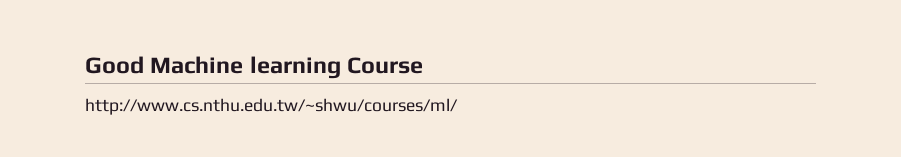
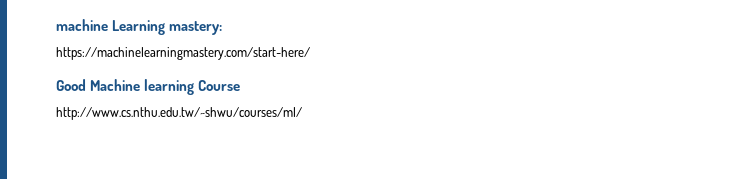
(85, 65) none -> [56,19,223,35] [56,47,310,60] machine Learning mastery: // https://machinelearningmastery.com/start-here/ //

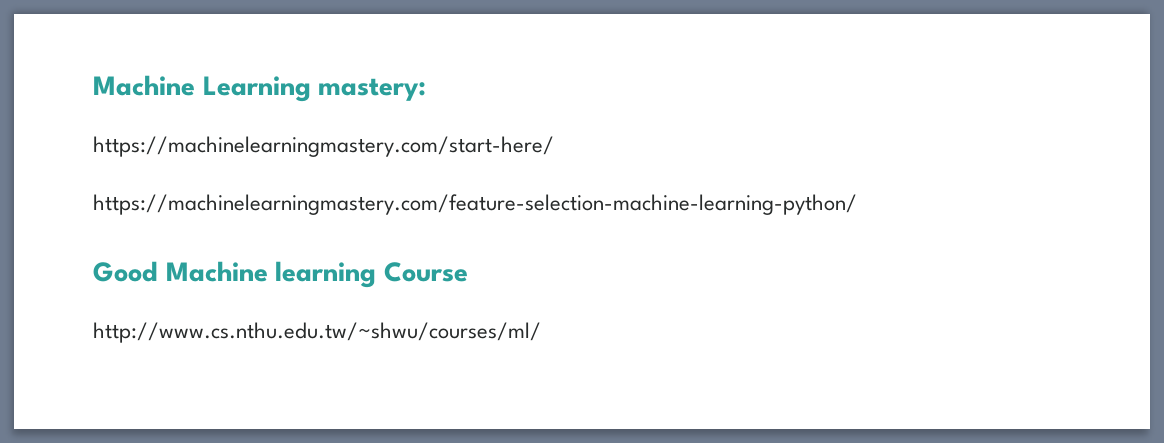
[56,19,108,31] machine -> [93,75,195,96] Machine
(310, 53) none -> [93,194,857,215] // https://machinelearningmastery.com/feature-selection-machine-learning-python/

